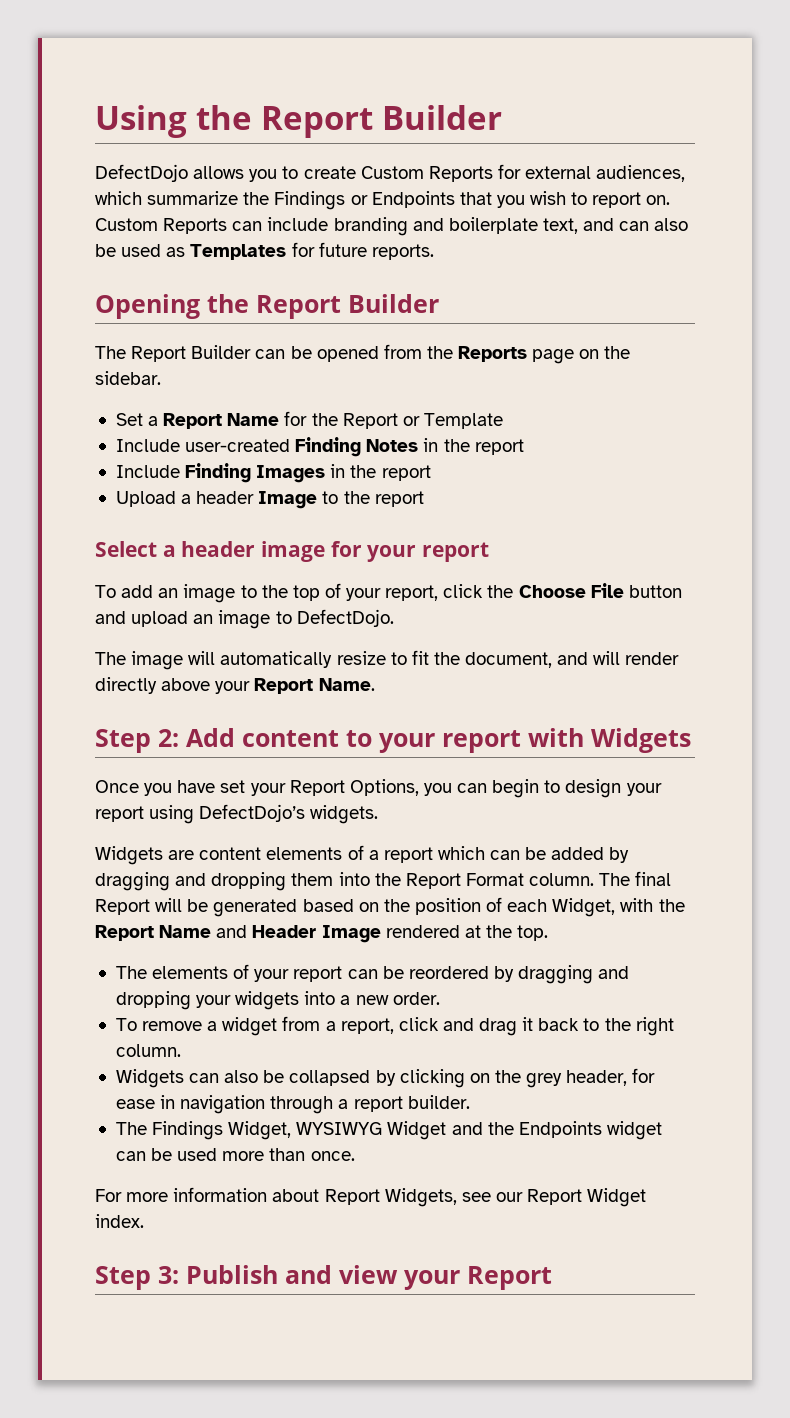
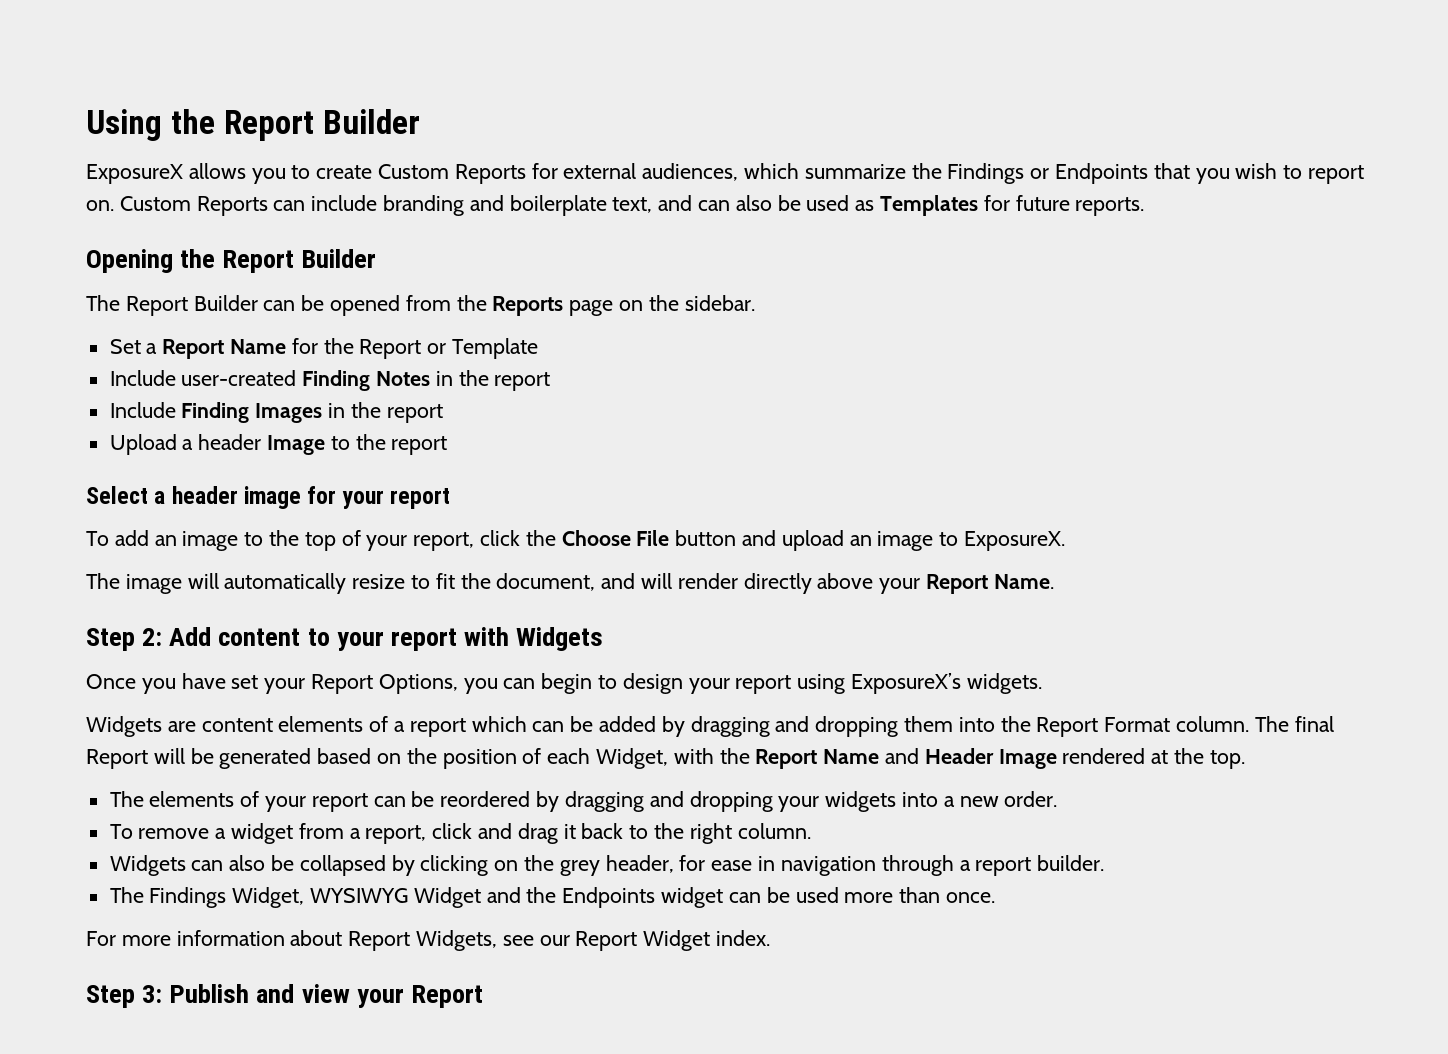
[95,164,188,182] DefectDojo -> [86,164,183,184] ExposureX
[296,609,394,627] DefectDojo. -> [964,531,1066,551] ExposureX.
[199,804,306,822] DefectDojo’s -> [851,673,962,694] ExposureX’s

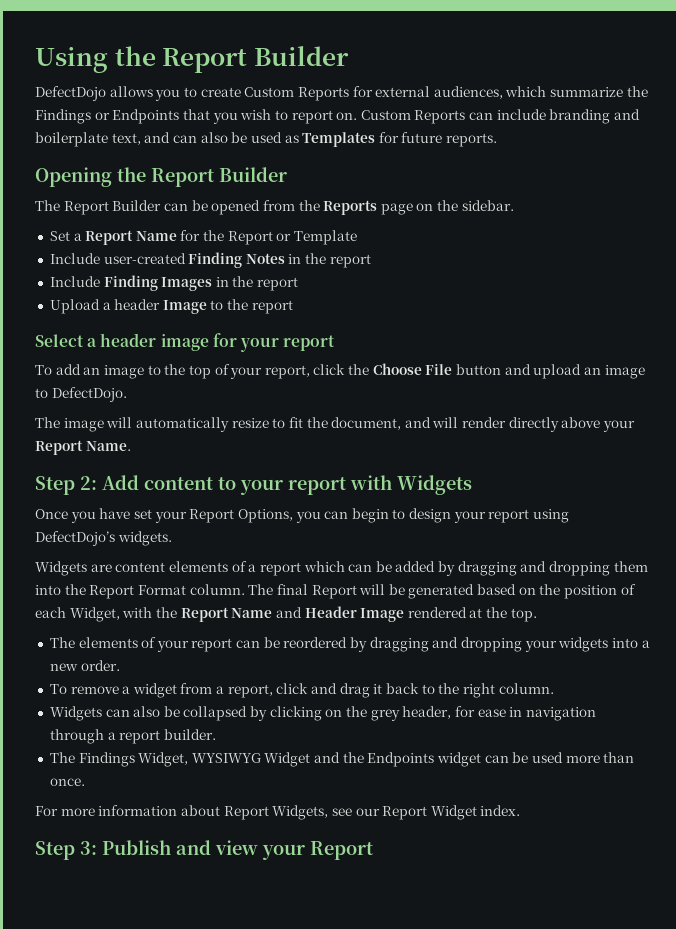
[86,164,183,184] ExposureX -> [35,86,106,101] DefectDojo
[964,531,1066,551] ExposureX. -> [51,387,127,402] DefectDojo.
[851,673,962,694] ExposureX’s -> [35,531,115,546] DefectDojo’s

